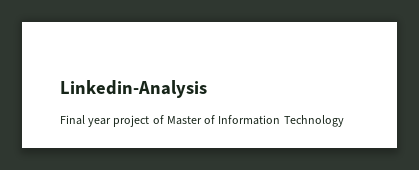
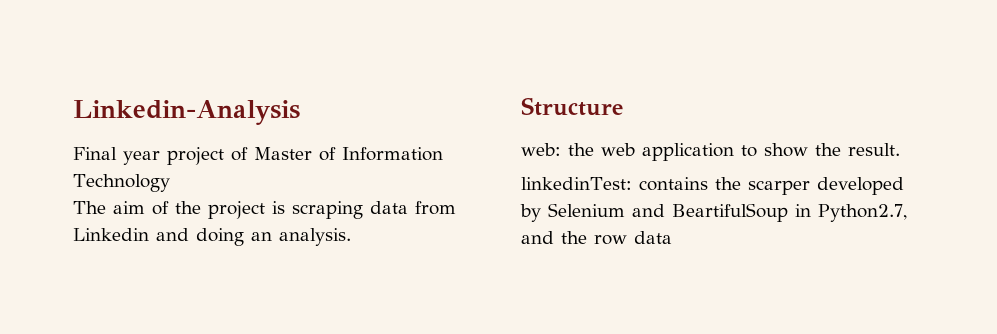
(344, 121) none -> [73,201,456,219] [73,228,351,246] [521,97,623,116] [521,143,900,161] [521,177,904,195] [520,203,907,222] [521,231,672,245] // The aim of the project is scraping data from Linkedin and doing an analysis. // Structure // web: the web application to show the result. // linkedinTest: contains the scarper developed by Selenium and BeartifulSoup in Python2.7, and the row data

